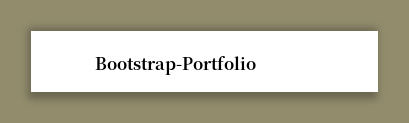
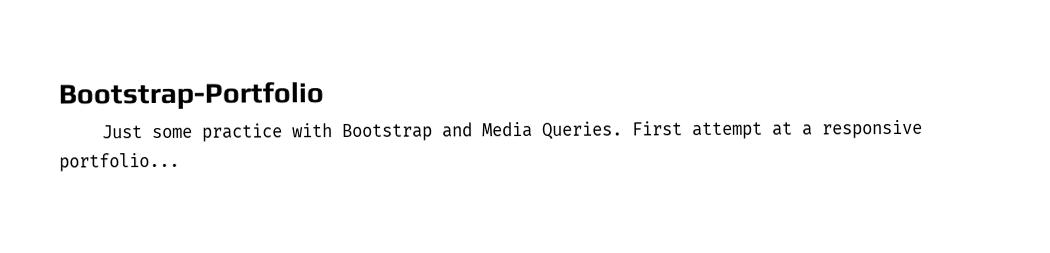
(256, 65) none -> [100,119,923,142] [59,152,180,172] // Just some practice with Bootstrap and Media Queries. First attempt at a responsive portfolio...

